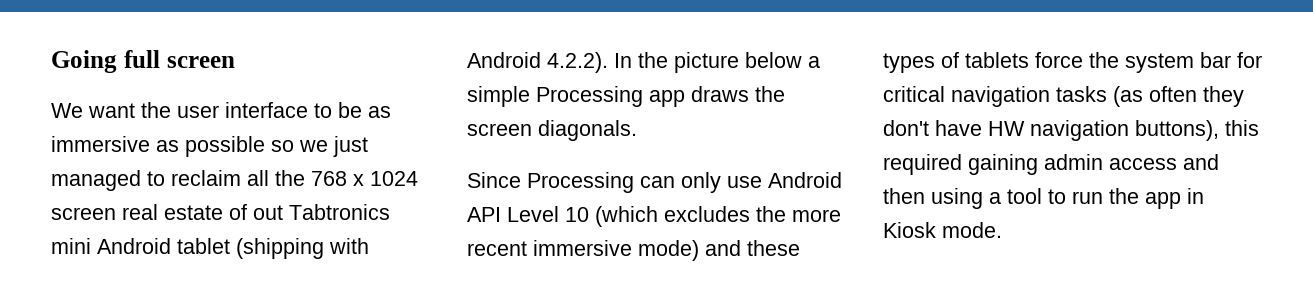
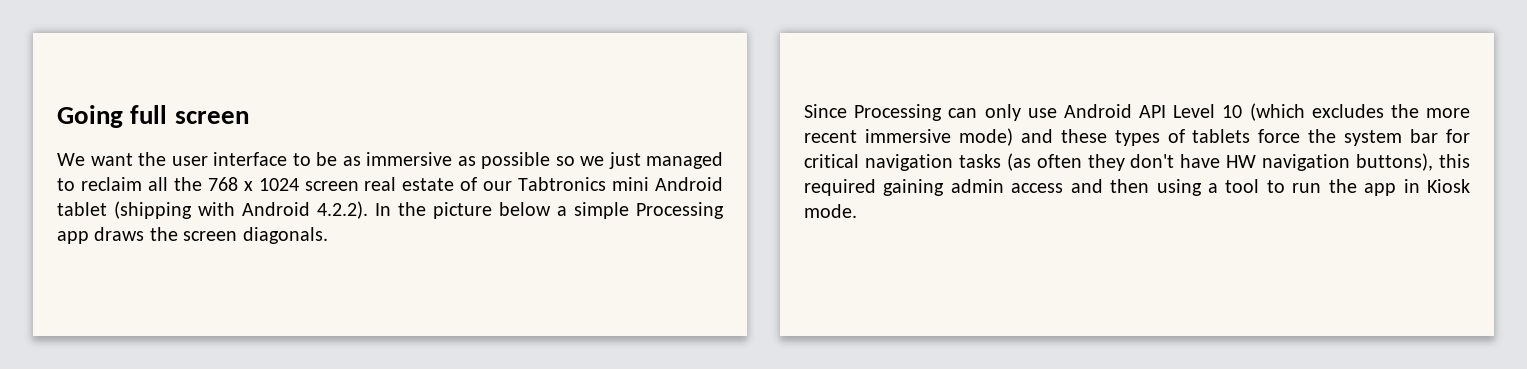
[253,205,283,220] out -> [483,181,513,191] our

